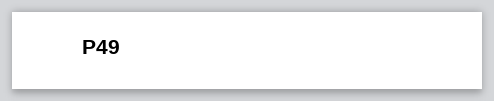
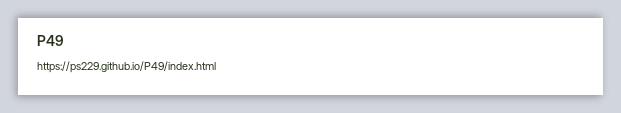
(120, 47) none -> [37,61,216,73] // https://ps229.github.io/P49/index.html

